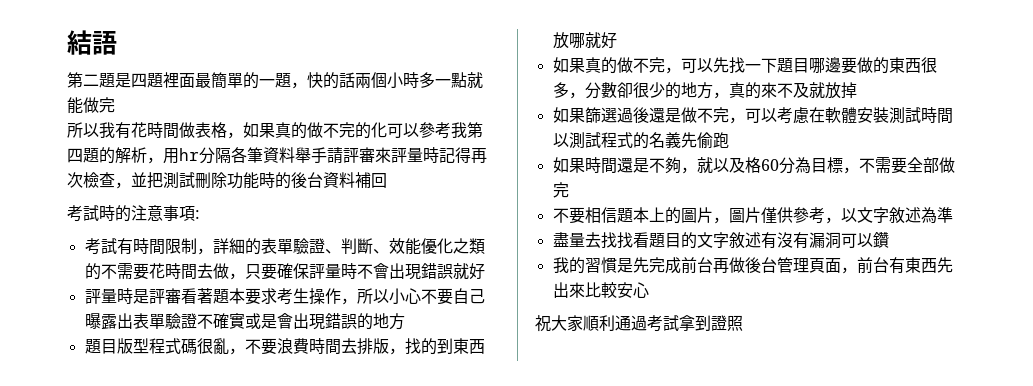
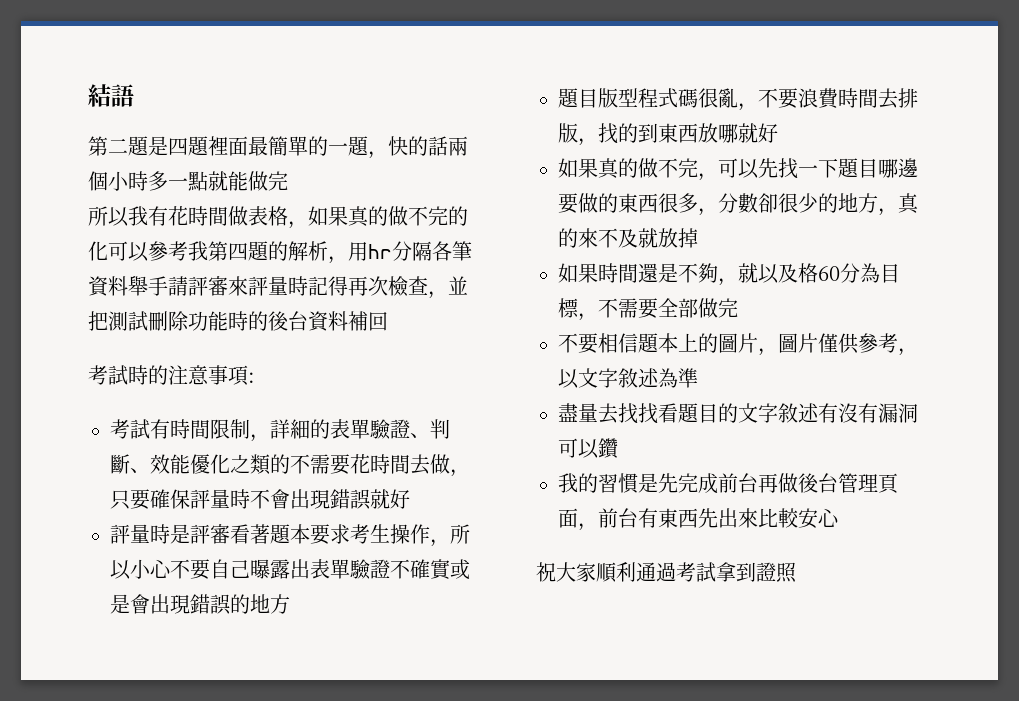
[552,107,953,124] [552,132,729,149] // 如果篩選過後還是做不完，可以考慮在軟體安裝測試時間以測試程式的名義先偷跑 -> (698, 238) none

